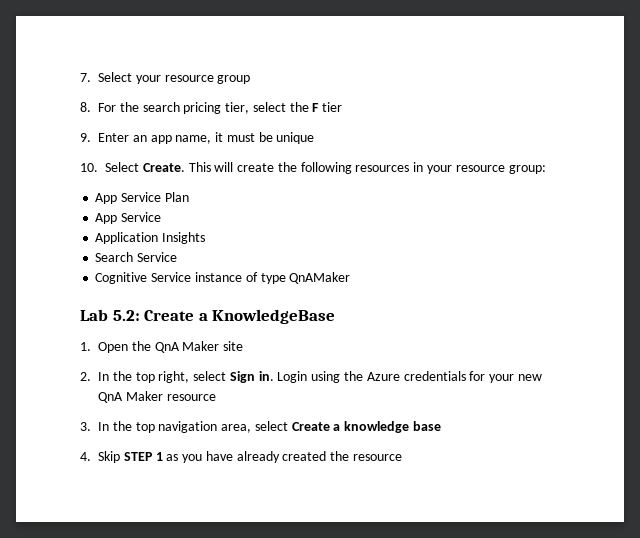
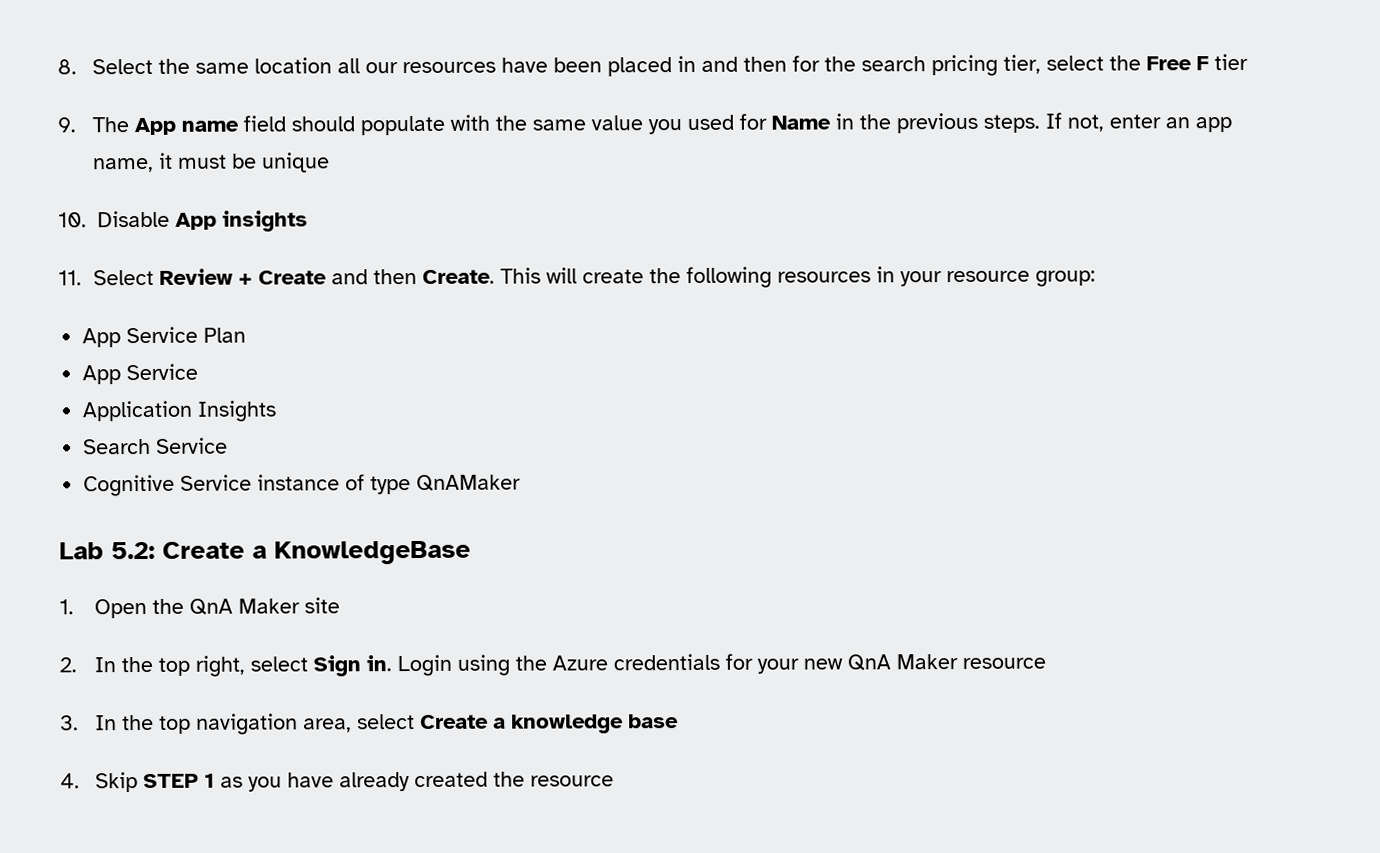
[80,72,251,84] [80,102,116,112] 7. Select your resource group // 8. For -> [57,55,821,77] 8. Select the same location all our resources have been placed in and then for
(309, 107) none -> [1146,56,1193,71] Free
[98,133,129,142] Enter -> [92,112,1162,136] The App name field should populate with the same value you used for Name in the previous steps. If not, enter
[105,162,139,172] Select -> [97,210,308,232] [58,268,418,286] Disable App insights // 11. Select Review + Create and then

